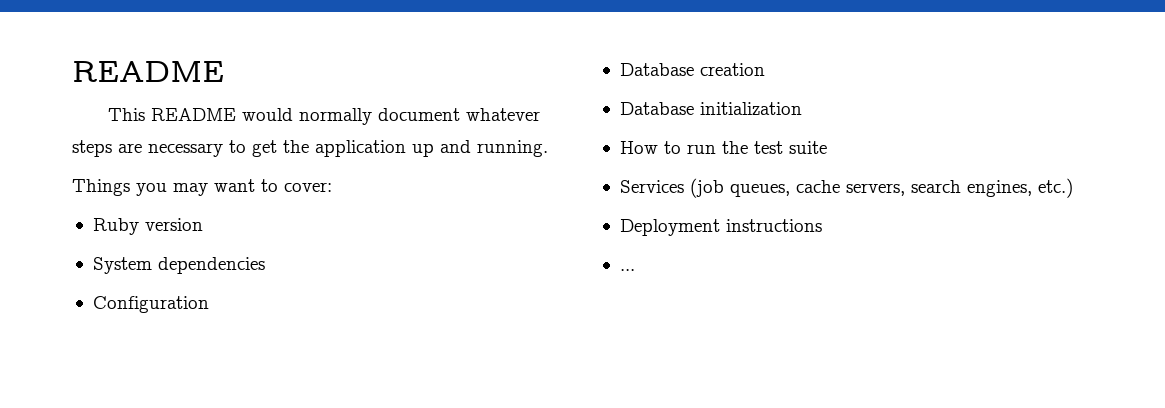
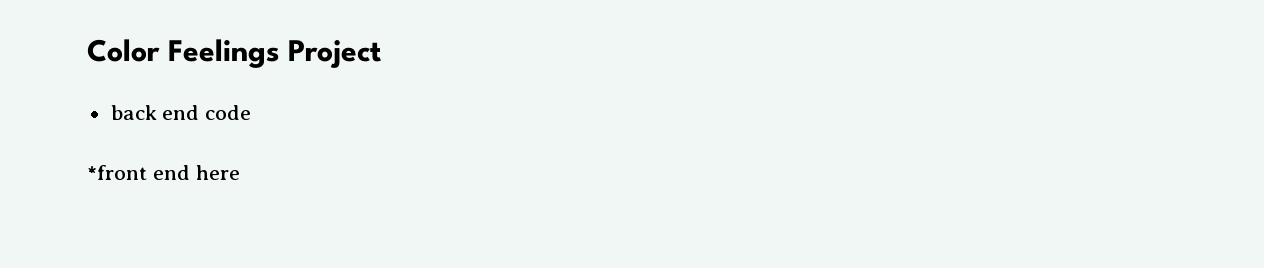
[72,61,224,82] [107,108,540,125] [72,140,548,157] [72,179,332,196] [92,218,203,235] [92,257,265,274] [92,296,209,313] [619,63,765,76] [619,102,802,115] [619,141,827,154] [619,178,1073,198] [619,219,822,236] [619,269,635,271] README // This README would normally document whatever steps are necessary to get the application up and running. // Things you may want to cover: // Ruby version // System dependencies // Configuration // Database creation // Database initialization // How to run the test suite // Services (job queues, cache servers, search engines, etc.) // Deployment instructions // ... -> [87,39,382,68] [110,105,252,120] [87,165,240,180] Color Feelings Project // back end code // *front end here

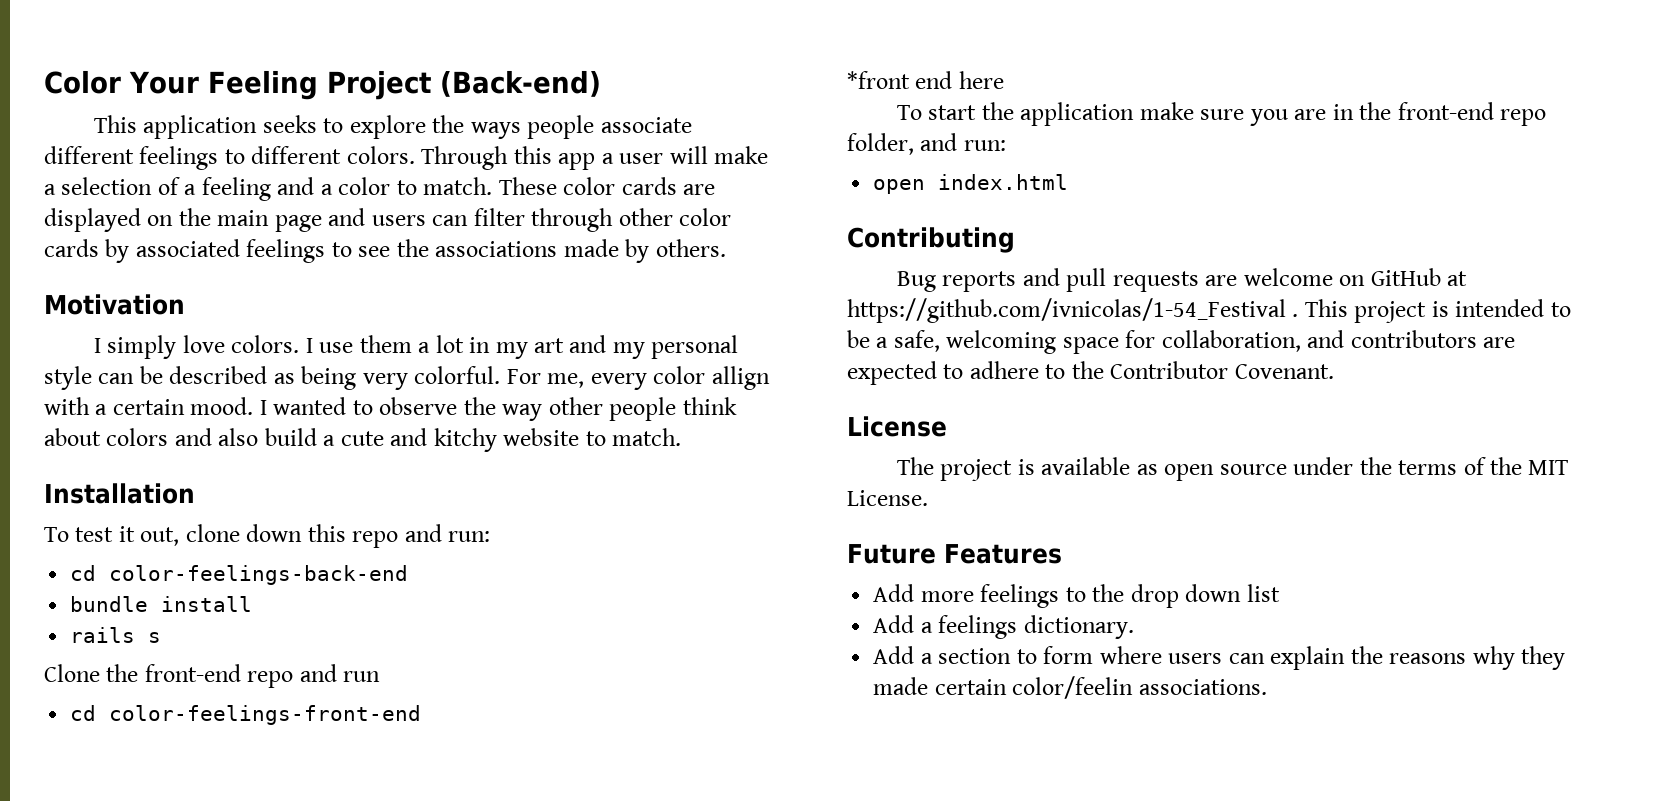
[167,39,280,68] Feelings -> [129,70,318,100] Your Feeling
[110,105,252,120] [87,165,240,180] // back end code // *front end here -> [439,70,601,97] [93,115,692,139] [44,146,769,170] [44,177,716,201] [44,208,732,232] [44,239,726,263] [44,294,185,315] [93,335,739,359] [44,366,770,390] [44,397,737,421] [44,428,682,452] [44,483,195,504] [44,524,491,548] [70,565,409,585] [70,596,253,612] [70,627,162,643] [44,664,381,688] [70,705,422,725] [847,71,1004,89] [896,102,1546,126] [847,133,1006,155] [873,174,1069,194] [847,227,1015,253] [896,268,1468,292] [847,298,1571,323] [847,330,1516,354] [847,361,1334,385] [847,416,947,437] [896,457,1569,481] [847,490,928,506] [847,544,1062,564] [873,584,1280,608] [873,615,1134,639] [873,646,1566,670] [873,676,1267,699] (Back-end) // This application seeks to explore the ways people associate different feelings to different colors. Through this app a user will make a selection of a feeling and a color to match. These color cards are displayed on the main page and users can filter through other color cards by associated feelings to see the associations made by others. // Motivation // I simply love colors. I use them a lot in my art and my personal style can be described as being very colorful. For me, every color allign with a certain mood. I wanted to observe the way other people think about colors and also build a cute and kitchy website to match. // Installation // To test it out, clone down this repo and run: // cd color-feelings-back-end // bundle install // rails s // Clone the front-end repo and run // cd color-feelings-front-end // *front end here // To start the application make sure you are in the front-end repo folder, and run: // open index.html // Contributing // Bug reports and pull requests are welcome on GitHub at https://github.com/ivnicolas/1-54_Festival . This project is intended to be a safe, welcoming space for collaboration, and contributors are expected to adhere to the Contributor Covenant. // License // The project is available as open source under the terms of the MIT License. // Future Features // Add more feelings to the drop down list // Add a feelings dictionary. // Add a section to form where users can explain the reasons why they made certain color/feelin associations.

